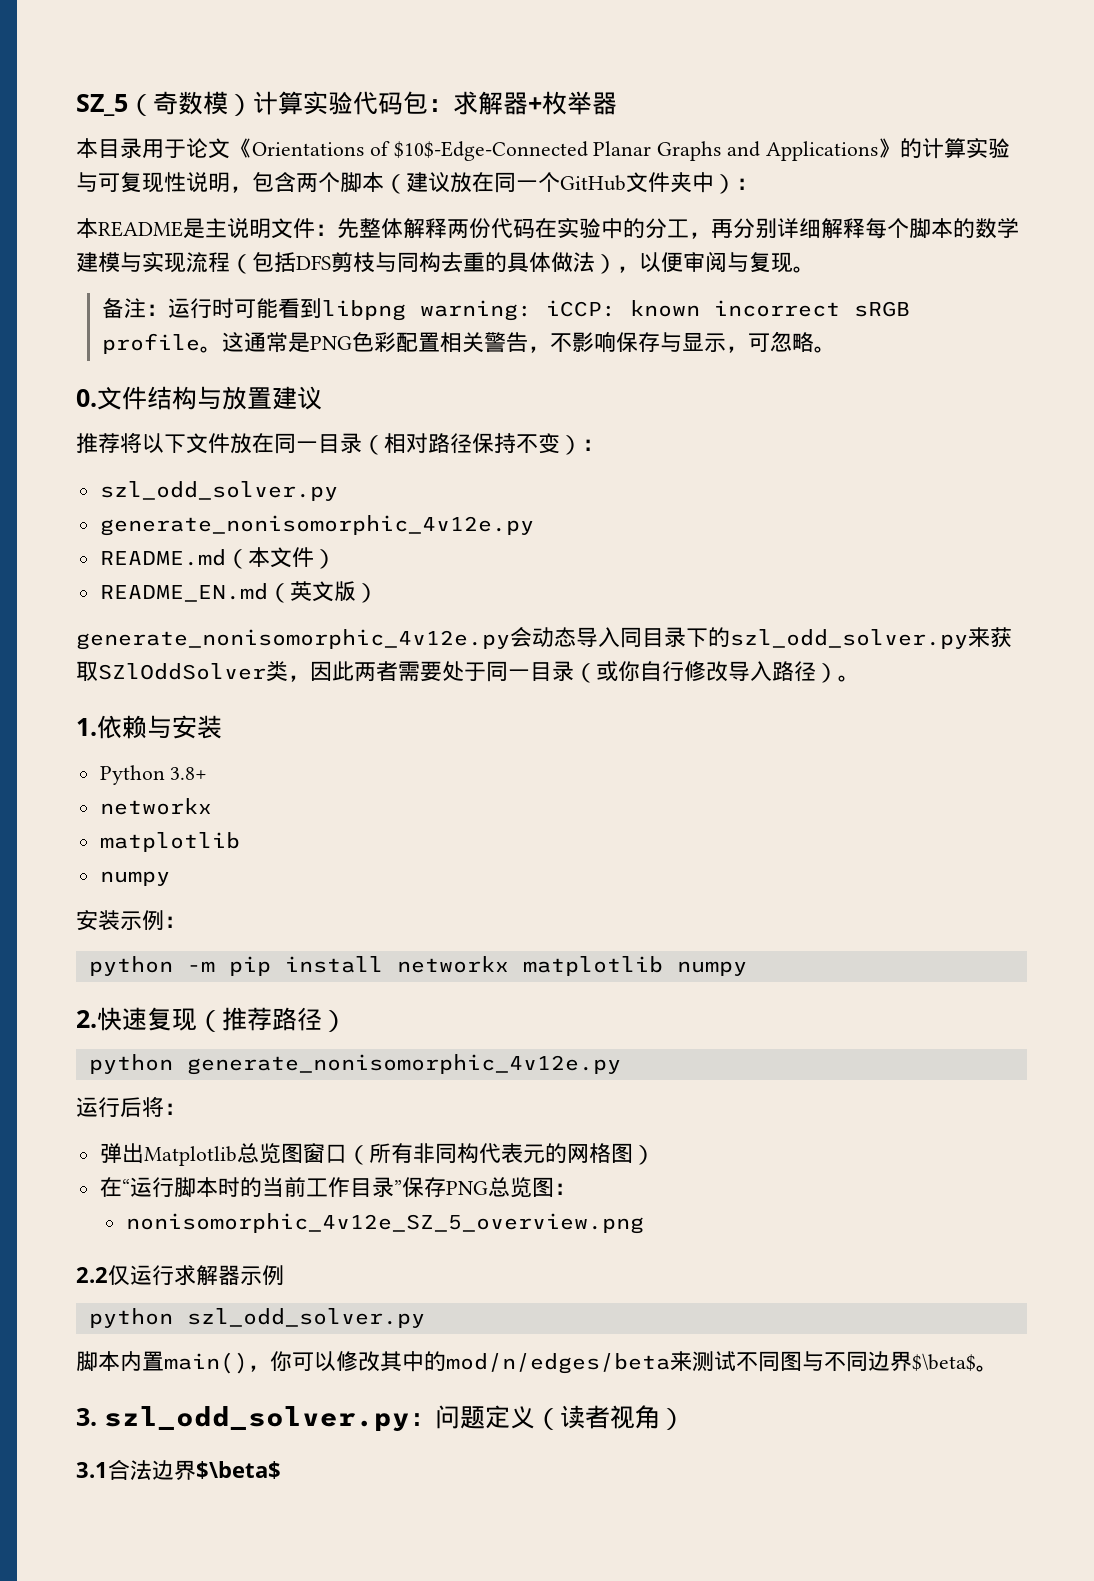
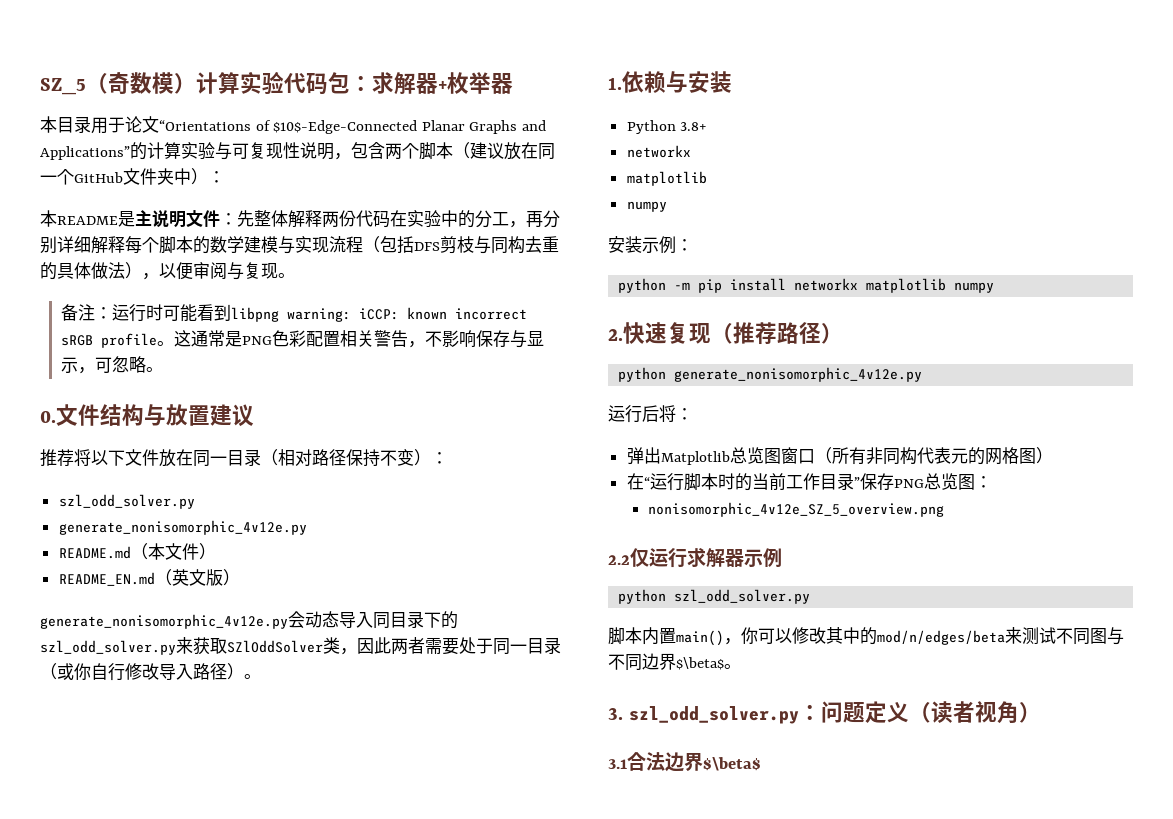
[230,138,364,158] 《Orientations -> [159,120,251,131] “Orientations
[765,138,900,161] Applications》 -> [40,146,130,160] Applications”

